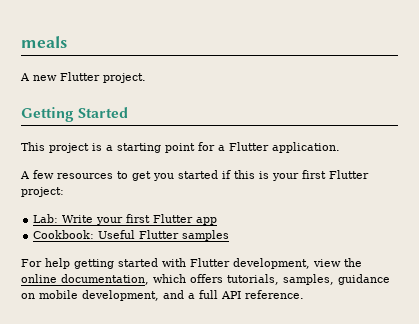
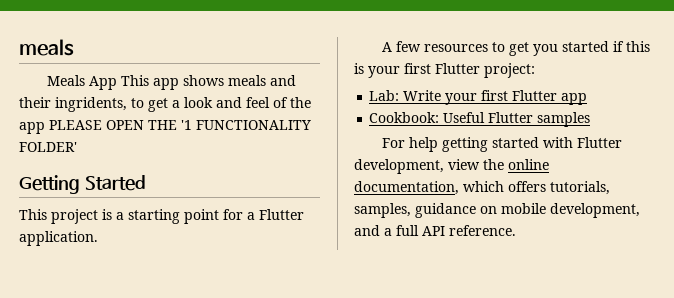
[20,72,146,83] A new Flutter project. -> [46,75,296,90] [19,97,311,112] [19,120,311,134] [19,142,77,152] Meals App This app shows meals and their ingridents, to get a look and feel of the app PLEASE OPEN THE '1 FUNCTIONALITY FOLDER'

